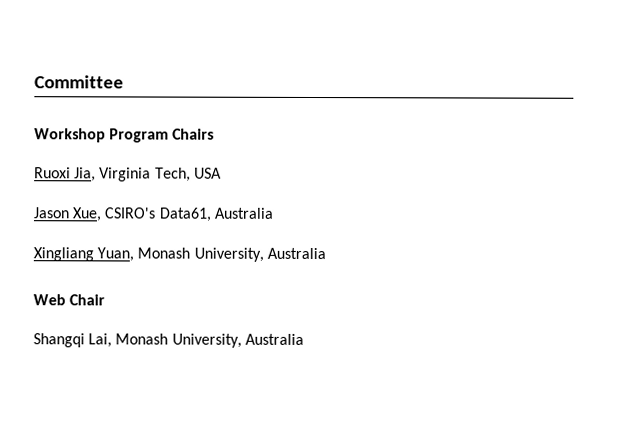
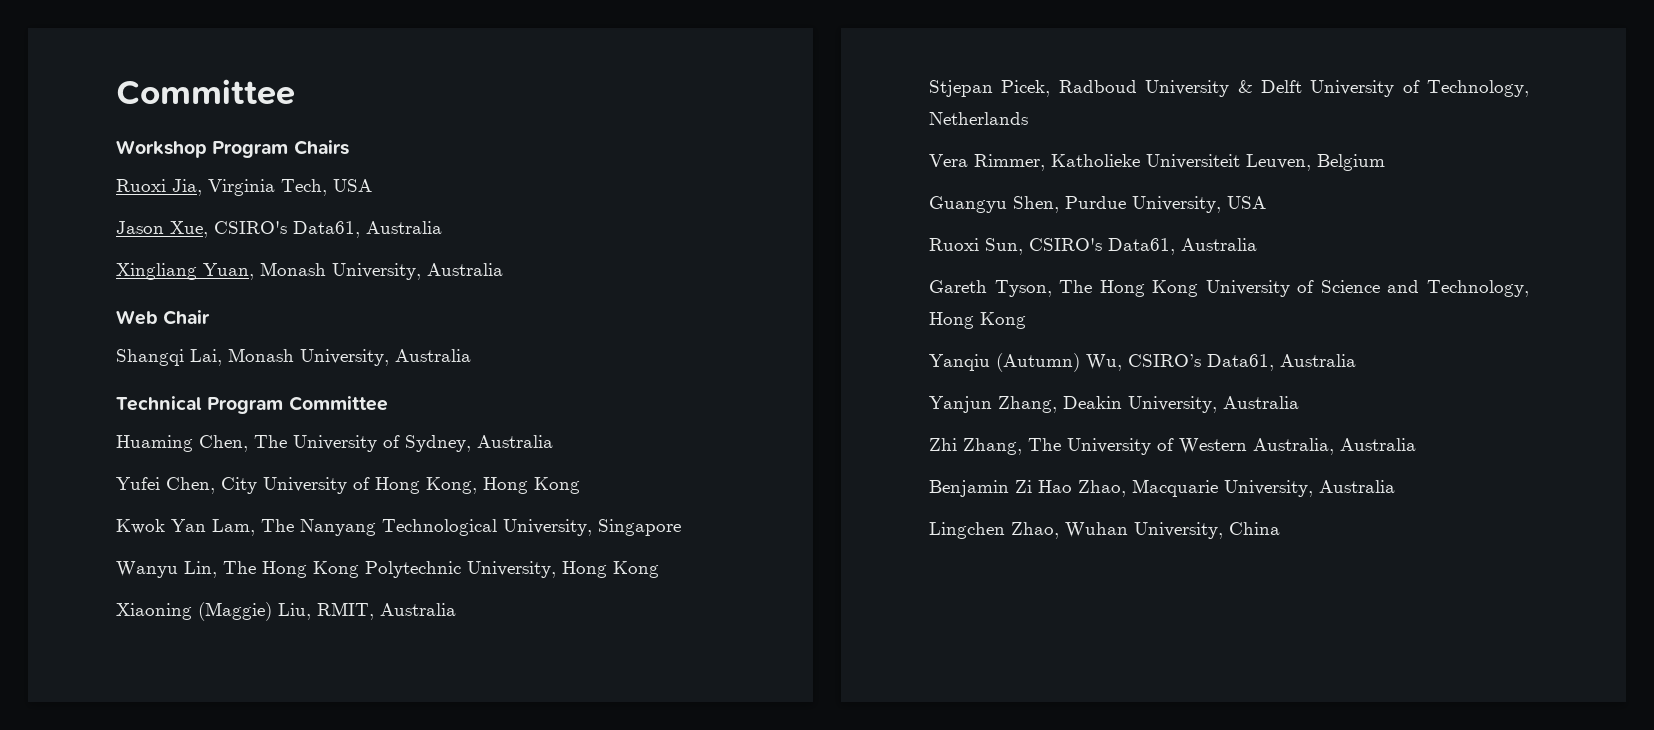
(304, 339) none -> [116,396,388,414] [116,435,553,452] [116,477,580,494] [116,519,681,536] [116,561,659,578] [116,602,456,621] [929,80,1529,97] [929,112,1028,125] [929,154,1385,171] [929,196,1266,213] [929,238,1257,255] [929,280,1529,297] [929,312,1026,329] [929,353,1356,372] [929,396,1299,413] [929,438,1416,455] [929,479,1395,497] [929,522,1280,539] // Technical Program Committee // Huaming Chen, The University of Sydney, Australia // Yufei Chen, City University of Hong Kong, Hong Kong // Kwok Yan Lam, The Nanyang Technological University, Singapore // Wanyu Lin, The Hong Kong Polytechnic University, Hong Kong // Xiaoning (Maggie) Liu, RMIT, Australia // Stjepan Picek, Radboud University & Delft University of Technology, Netherlands // Vera Rimmer, Katholieke Universiteit Leuven, Belgium // Guangyu Shen, Purdue University, USA // Ruoxi Sun, CSIRO's Data61, Australia // Gareth Tyson, The Hong Kong University of Science and Technology, Hong Kong // Yanqiu (Autumn) Wu, CSIRO’s Data61, Australia // Yanjun Zhang, Deakin University, Australia // Zhi Zhang, The University of Western Australia, Australia // Benjamin Zi Hao Zhao, Macquarie University, Australia // Lingchen Zhao, Wuhan University, China

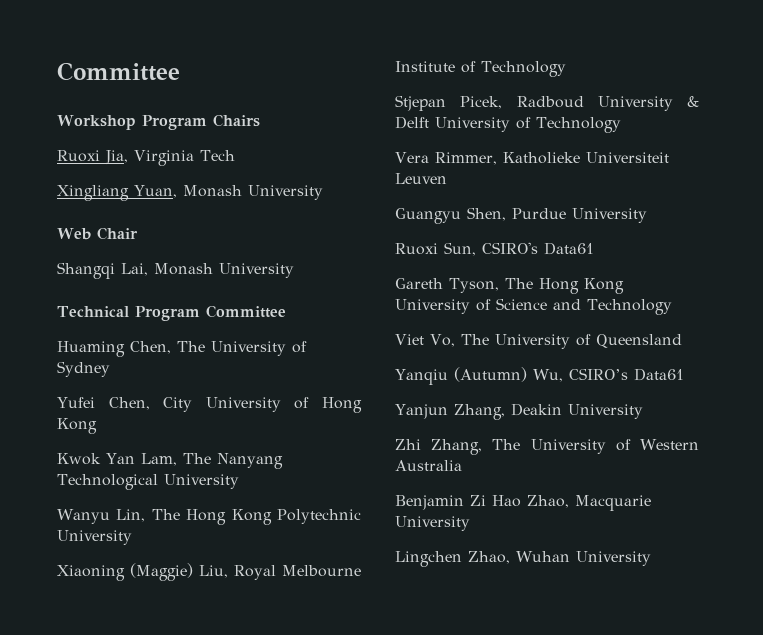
[281,179,372,196] [116,221,442,238] Tech, USA // Jason Xue, CSIRO's Data61, Australia -> [199,150,235,161] Tech
[332,263,503,280] University, Australia -> [247,185,323,200] University
[300,349,471,366] University, Australia -> [219,263,294,278] University
[405,435,553,452] Sydney, Australia -> [57,361,110,377] Sydney
[426,477,528,494] Kong, Hong -> (362, 405) none
[503,519,681,536] University, Singapore -> [163,474,239,489] University
[467,561,659,578] University, Hong Kong -> [57,530,132,545] University
[317,602,456,620] RMIT, Australia -> [234,565,361,580] [395,61,566,77] Royal Melbourne Institute of Technology
[1427,80,1529,97] [929,112,1028,125] Technology, Netherlands -> [536,117,621,133] Technology
[1246,154,1385,171] Leuven, Belgium -> [395,173,447,184] Leuven
[1132,196,1266,213] University, USA -> [572,208,647,223] University
[1108,238,1257,255] Data61, Australia -> [544,242,594,255] Data61
[1427,280,1529,297] [929,312,1026,329] Technology, Hong Kong -> [587,299,672,315] [395,334,682,349] Technology // Viet Vo, The University of Queensland
[1207,354,1356,371] Data61, Australia -> [633,368,684,381] Data61
[1128,396,1299,413] University, Australia -> [567,404,643,419] University
[1253,438,1334,455] Australia, -> (700, 444) none
[1224,480,1395,497] University, Australia -> [395,516,470,531] University
[1134,522,1280,539] University, China -> [576,551,651,566] University

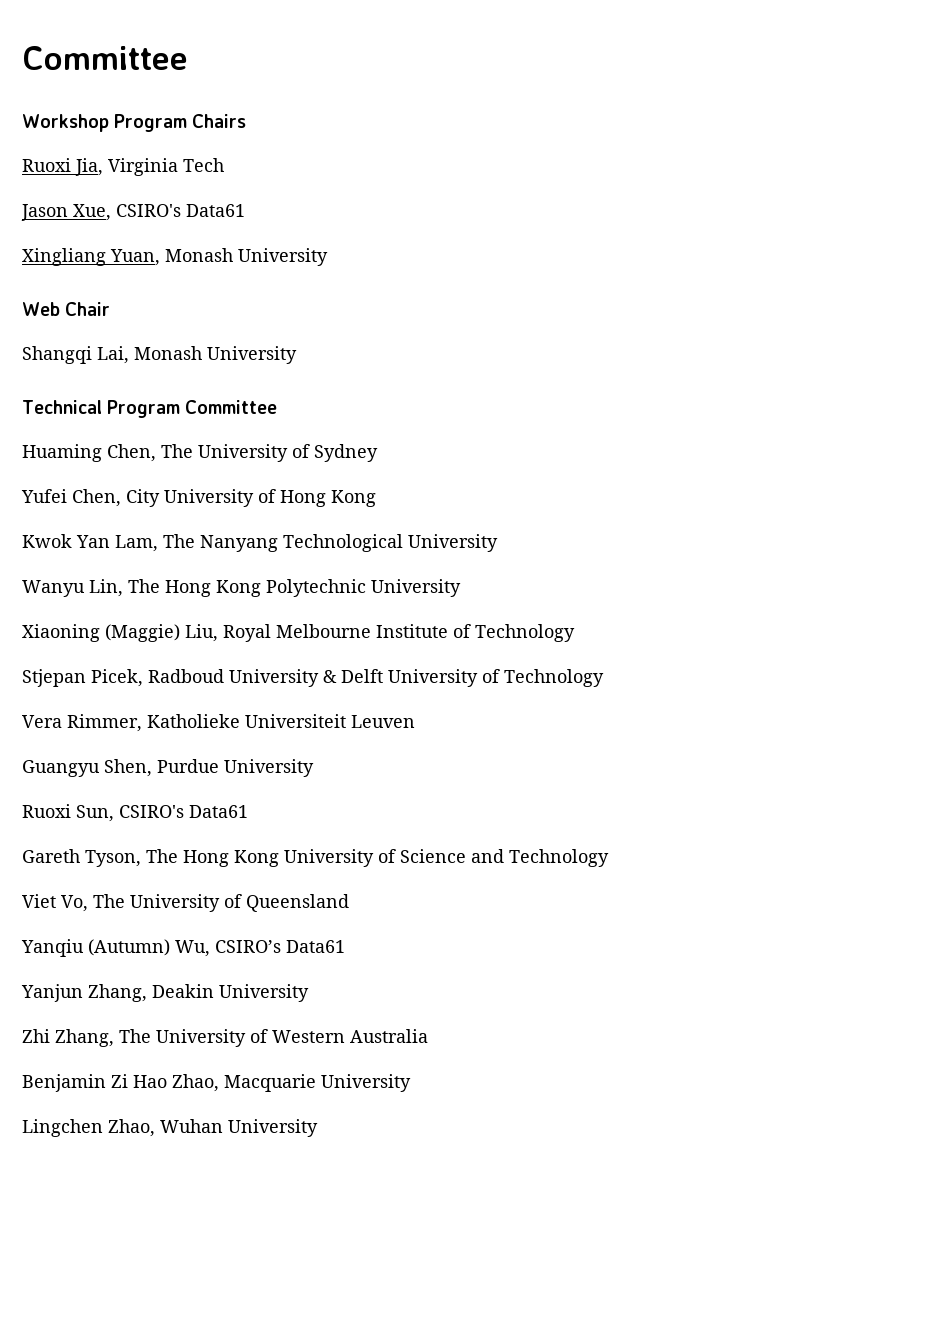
(235, 155) none -> [21,204,245,221] // Jason Xue, CSIRO's Data61

